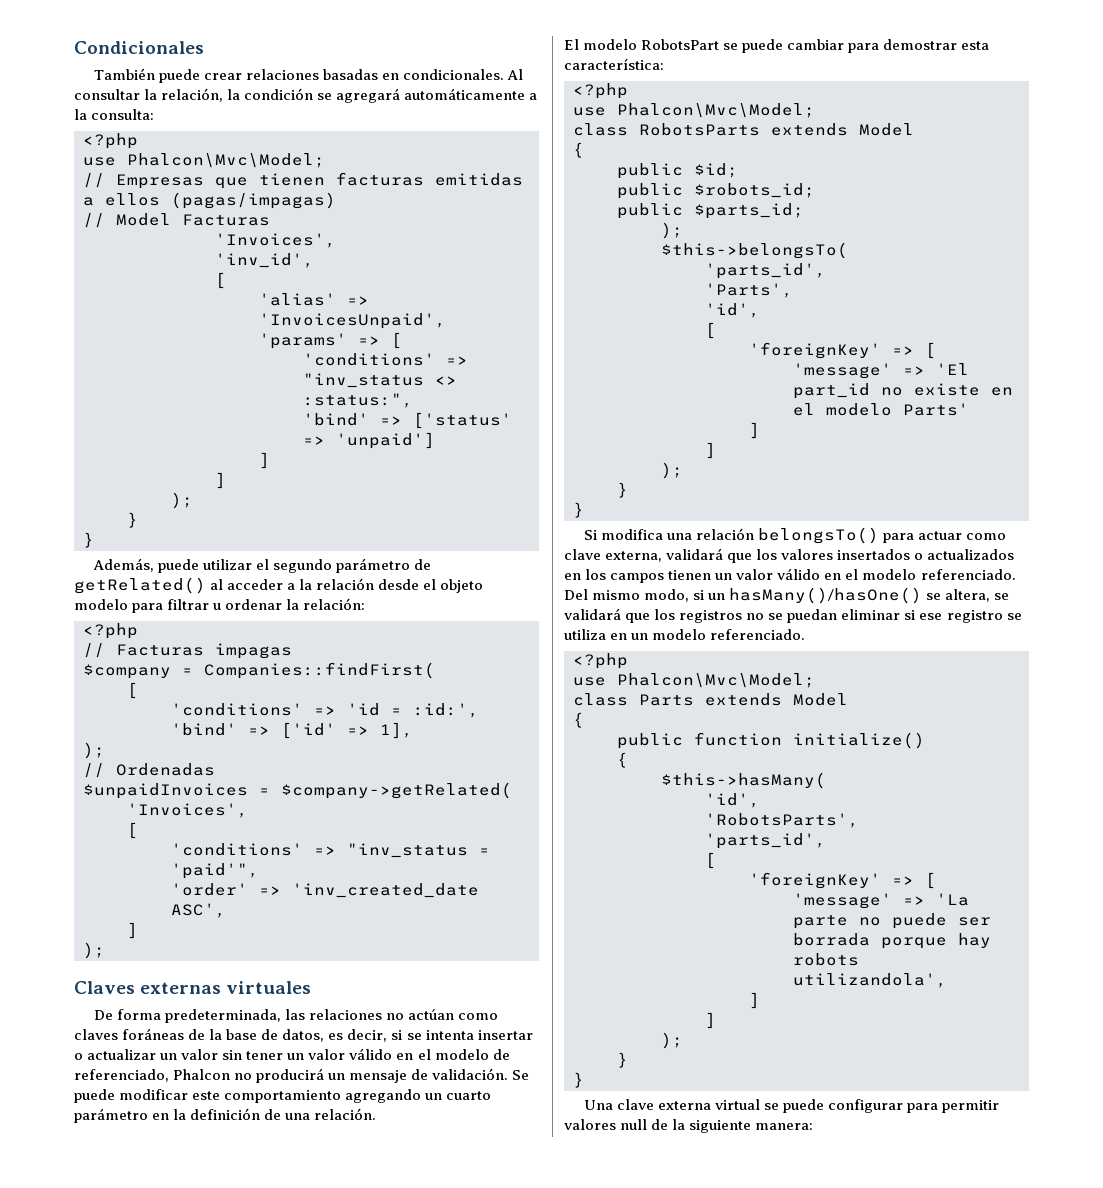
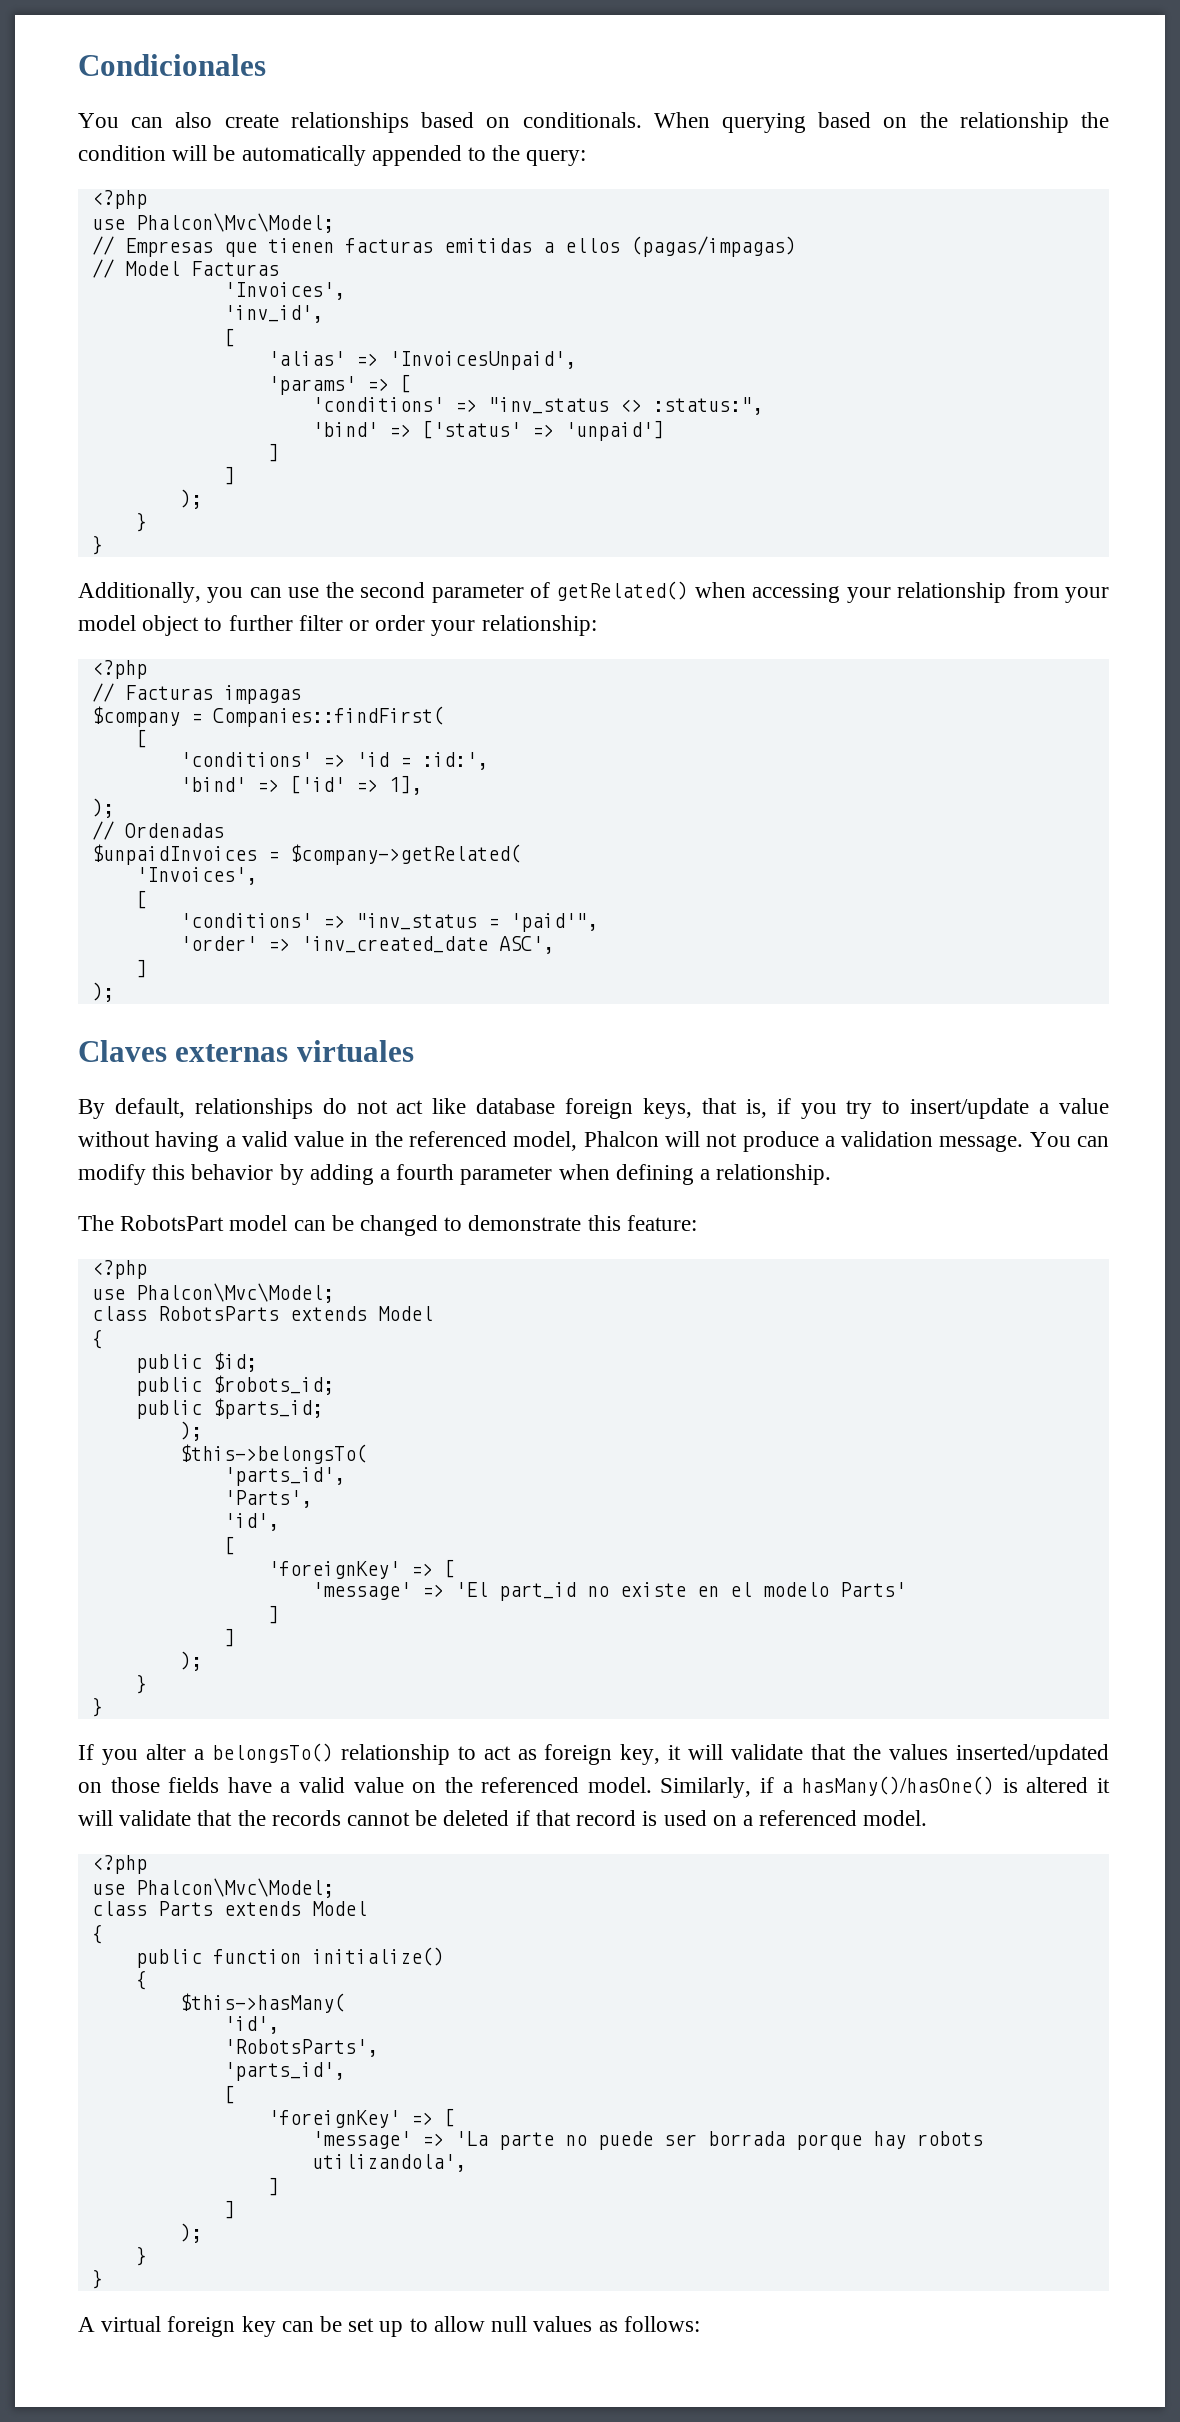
[93,68,524,83] [74,88,538,103] [74,109,155,120] También puede crear relaciones basadas en condicionales. Al consultar la relación, la condición se agregará automáticamente a la consulta: -> [78,112,1109,133] [78,145,587,166] You can also create relationships based on conditionals. When querying based on the relationship the condition will be automatically appended to the query:
[92,558,432,573] [74,577,484,594] [74,598,366,613] Además, puede utilizar el segundo parámetro de getRelated() al acceder a la relación desde el objeto modelo para filtrar u ordenar la relación: -> [78,581,1109,603] [78,615,597,636] Additionally, you can use the second parameter of getRelated() when accessing your relationship from your model object to further filter or order your relationship:
[93,1009,499,1023] [74,1028,533,1042] [74,1048,510,1060] [74,1068,530,1083] [74,1089,492,1103] [74,1108,377,1123] [564,39,990,53] [564,58,664,70] De forma predeterminada, las relaciones no actúan como claves foráneas de la base de datos, es decir, si se intenta insertar o actualizar un valor sin tener un valor válido en el modelo de referenciado, Phalcon no producirá un mensaje de validación. Se puede modificar este comportamiento agregando un cuarto parámetro en la definición de una relación. // El modelo RobotsPart se puede cambiar para demostrar esta característica: -> [78,1098,1110,1119] [78,1131,1109,1152] [78,1164,832,1185] [78,1215,697,1236] By default, relationships do not act like database foreign keys, that is, if you try to insert/update a value without having a valid value in the referenced model, Phalcon will not produce a validation message. You can modify this behavior by adding a fourth parameter when defining a relationship. // The RobotsPart model can be changed to demonstrate this feature:
[583,527,1007,544] [564,548,1015,563] [564,568,1016,583] [564,587,1010,604] [564,608,1022,623] [564,629,806,640] Si modifica una relación belongsTo() para actuar como clave externa, validará que los valores insertados o actualizados en los campos tienen un valor válido en el modelo referenciado. Del mismo modo, si un hasMany()/hasOne() se altera, se validará que los registros no se puedan eliminar si ese registro se utiliza en un modelo referenciado. -> [78,1743,1110,1765] [78,1776,1110,1798] [78,1810,928,1826] If you alter a belongsTo() relationship to act as foreign key, it will validate that the values inserted/updated on those fields have a valid value on the referenced model. Similarly, if a hasMany()/hasOne() is altered it will validate that the records cannot be deleted if that record is used on a referenced model.
[583,1099,1000,1113] [564,1119,814,1133] Una clave externa virtual se puede configurar para permitir valores null de la siguiente manera: -> [78,2316,700,2337] A virtual foreign key can be set up to allow null values as follows:

